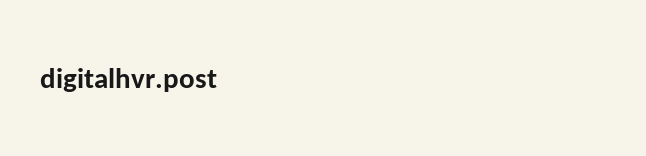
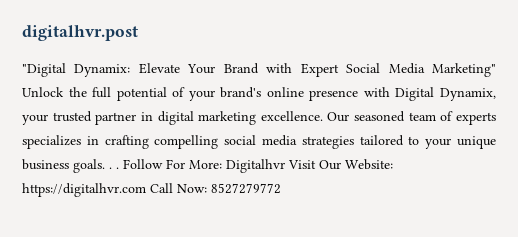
(217, 80) none -> [22,63,497,77] [22,87,496,101] [22,111,496,125] [22,135,497,149] [22,159,393,173] [22,183,281,197] // "Digital Dynamix: Elevate Your Brand with Expert Social Media Marketing" Unlock the full potential of your brand's online presence with Digital Dynamix, your trusted partner in digital marketing excellence. Our seasoned team of experts specializes in crafting compelling social media strategies tailored to your unique business goals. . . Follow For More: Digitalhvr Visit Our Website: https://digitalhvr.com Call Now: 8527279772

